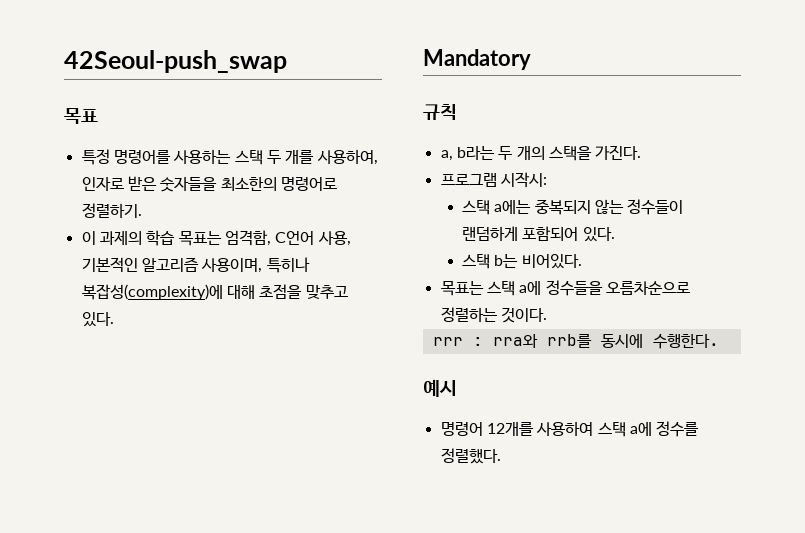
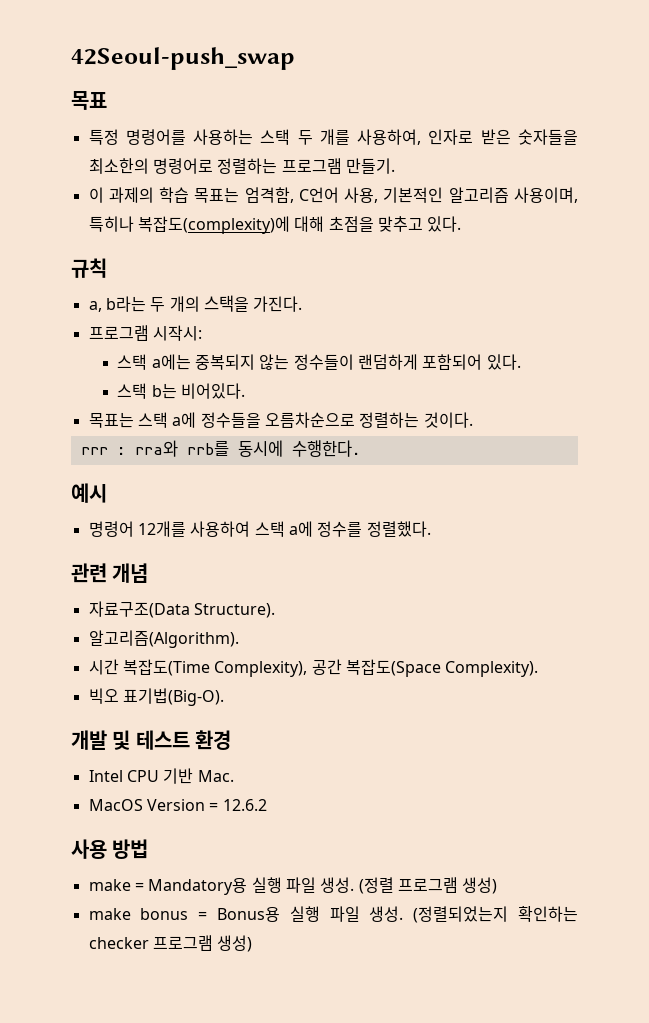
[81,203,142,218] 정렬하기. -> [217,158,395,174] 정렬하는 프로그램 만들기.
[81,284,223,300] 복잡성(complexity)에 -> [137,216,290,234] 복잡도(complexity)에
[423,49,531,70] // Mandatory -> (462, 224) none
(501, 456) none -> [71,563,149,583] [88,601,275,618] [88,630,239,648] [88,659,539,677] [88,688,224,706] [71,730,232,750] [88,768,234,784] [88,799,267,811] [71,839,149,859] [88,877,498,895] [88,906,578,923] [88,935,253,952] // 관련 개념 // 자료구조(Data Structure). // 알고리즘(Algorithm). // 시간 복잡도(Time Complexity), 공간 복잡도(Space Complexity). // 빅오 표기법(Big-O). // 개발 및 테스트 환경 // Intel CPU 기반 Mac. // MacOS Version = 12.6.2 // 사용 방법 // make = Mandatory용 실행 파일 생성. (정렬 프로그램 생성) // make bonus = Bonus용 실행 파일 생성. (정렬되었는지 확인하는 checker 프로그램 생성)

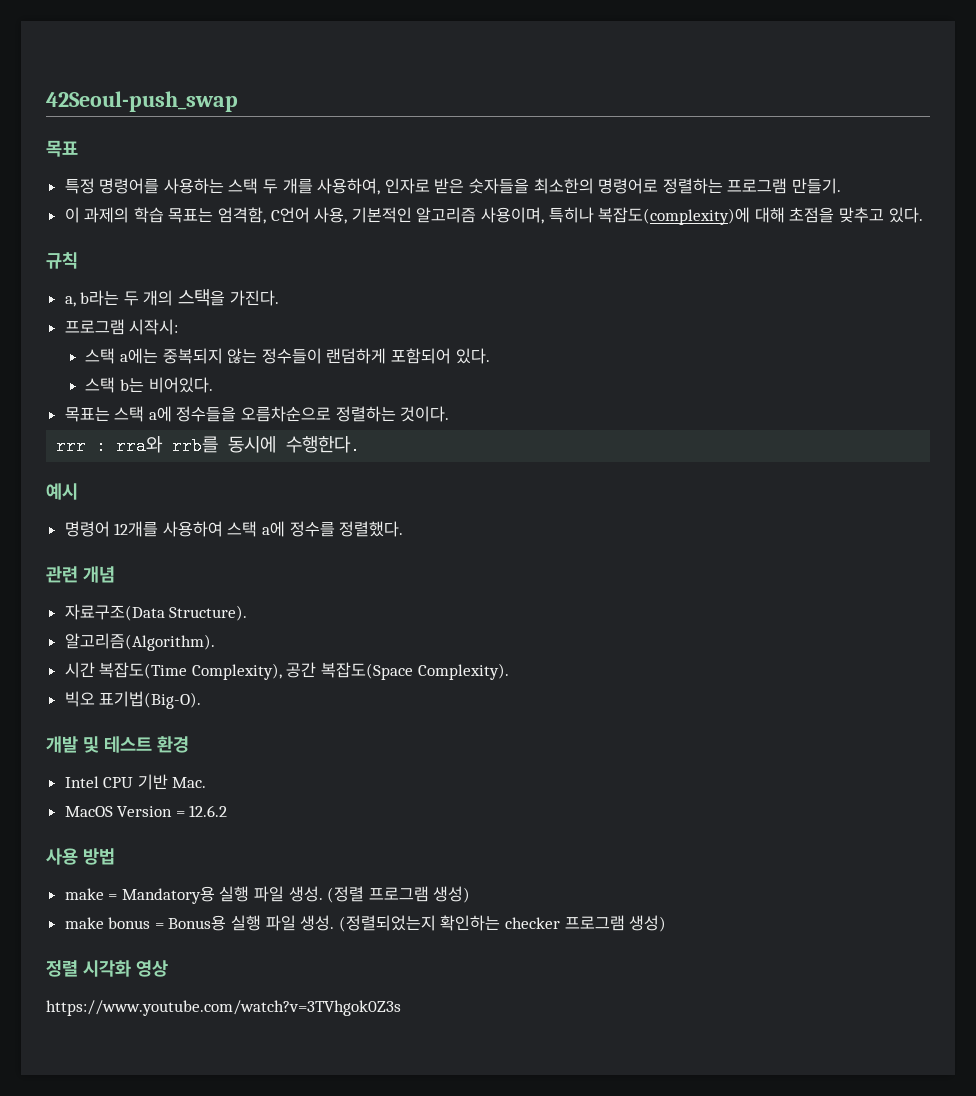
(253, 943) none -> [46,960,168,977] [46,1000,401,1016] // 정렬 시각화 영상 // https://www.youtube.com/watch?v=3TVhgok0Z3s

